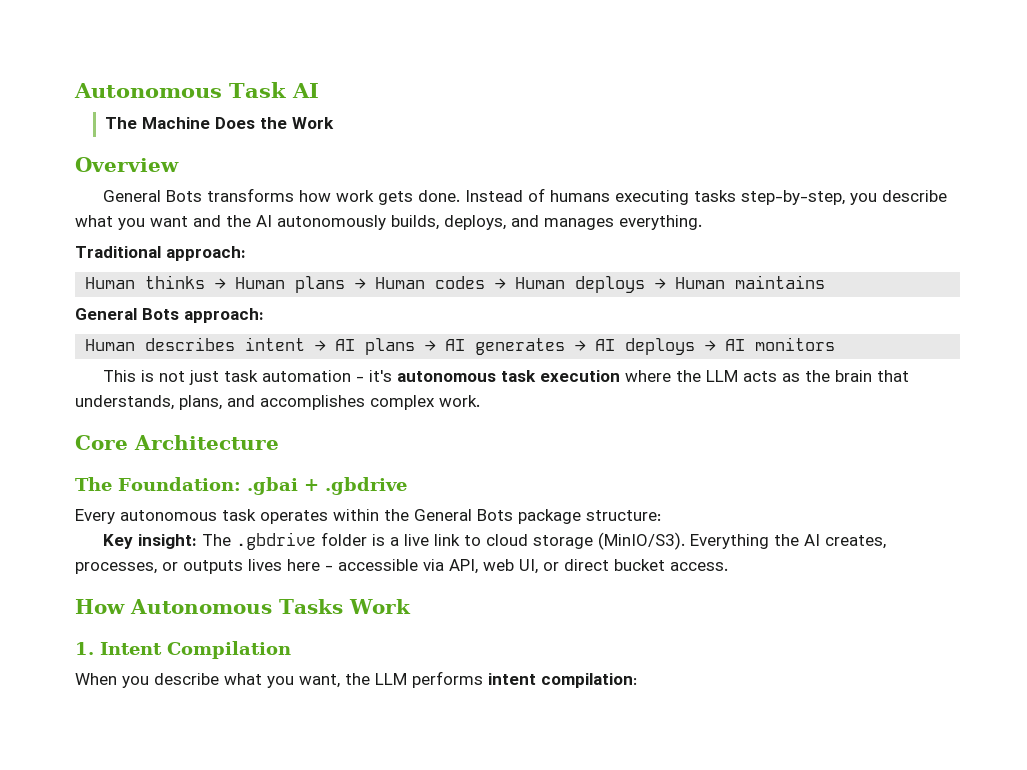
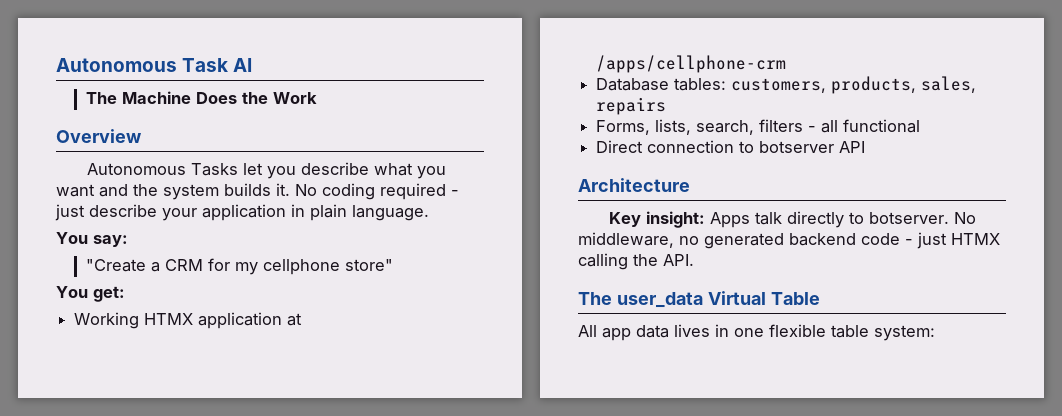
[103,188,846,205] General Bots transforms how work gets done. Instead of humans executing tasks step-by-step, -> [86,163,263,176] Autonomous Tasks let
[256,215,702,230] [75,246,246,261] [85,275,826,293] [75,308,264,323] [85,337,836,355] [103,370,910,385] [75,395,480,410] [75,435,279,450] [75,477,407,495] [75,509,661,524] [103,532,887,550] [75,559,728,574] [75,599,411,614] [75,641,291,659] [75,671,637,688] AI autonomously builds, deploys, and manages everything. // Traditional approach: // Human thinks → Human plans → Human codes → Human deploys → Human maintains // General Bots approach: // Human describes intent → AI plans → AI generates → AI deploys → AI monitors // This is not just task automation - it's autonomous task execution where the LLM acts as the brain that understands, plans, and accomplishes complex work. // Core Architecture // The Foundation: .gbai + .gbdrive // Every autonomous task operates within the General Bots package structure: // Key insight: The .gbdrive folder is a live link to cloud storage (MinIO/S3). Everything the AI creates, processes, or outputs lives here - accessible via API, web UI, or direct bucket access. // How Autonomous Tasks Work // 1. Intent Compilation // When you describe what you want, the LLM performs intent compilation: -> [163,183,459,200] [55,204,429,221] [56,232,128,247] [85,258,393,275] [56,286,125,302] [74,312,303,329] [596,55,787,73] [596,76,977,94] [596,97,667,115] [596,119,921,135] [596,140,866,153] [578,178,690,192] [608,211,976,228] [578,232,1000,249] [578,253,694,270] [578,291,820,308] [578,324,935,341] system builds it. No coding required - just describe your application in plain language. // You say: // "Create a CRM for my cellphone store" // You get: // Working HTMX application at /apps/cellphone-crm // Database tables: customers, products, sales, repairs // Forms, lists, search, filters - all functional // Direct connection to botserver API // Architecture // Key insight: Apps talk directly to botserver. No middleware, no generated backend code - just HTMX calling the API. // The user_data Virtual Table // All app data lives in one flexible table system:

